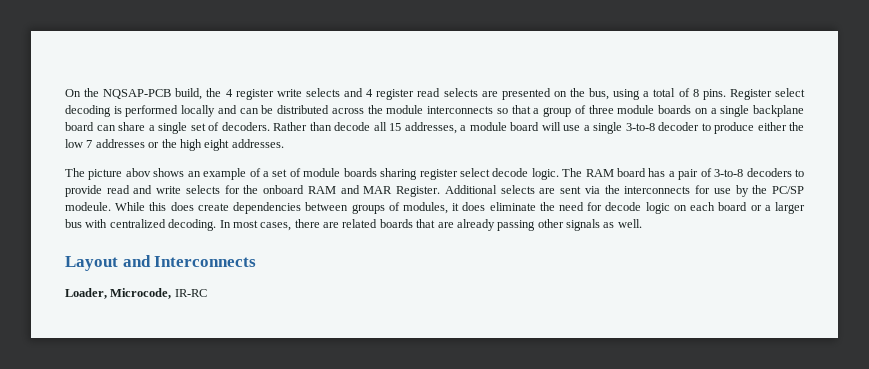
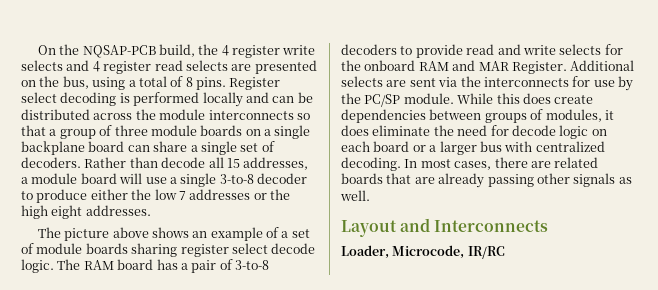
[125,168,151,177] abov -> [112,227,149,238] above
[65,202,111,211] modeule. -> [403,93,454,104] module.
[174,289,207,297] IR-RC -> [467,246,505,259] IR/RC

